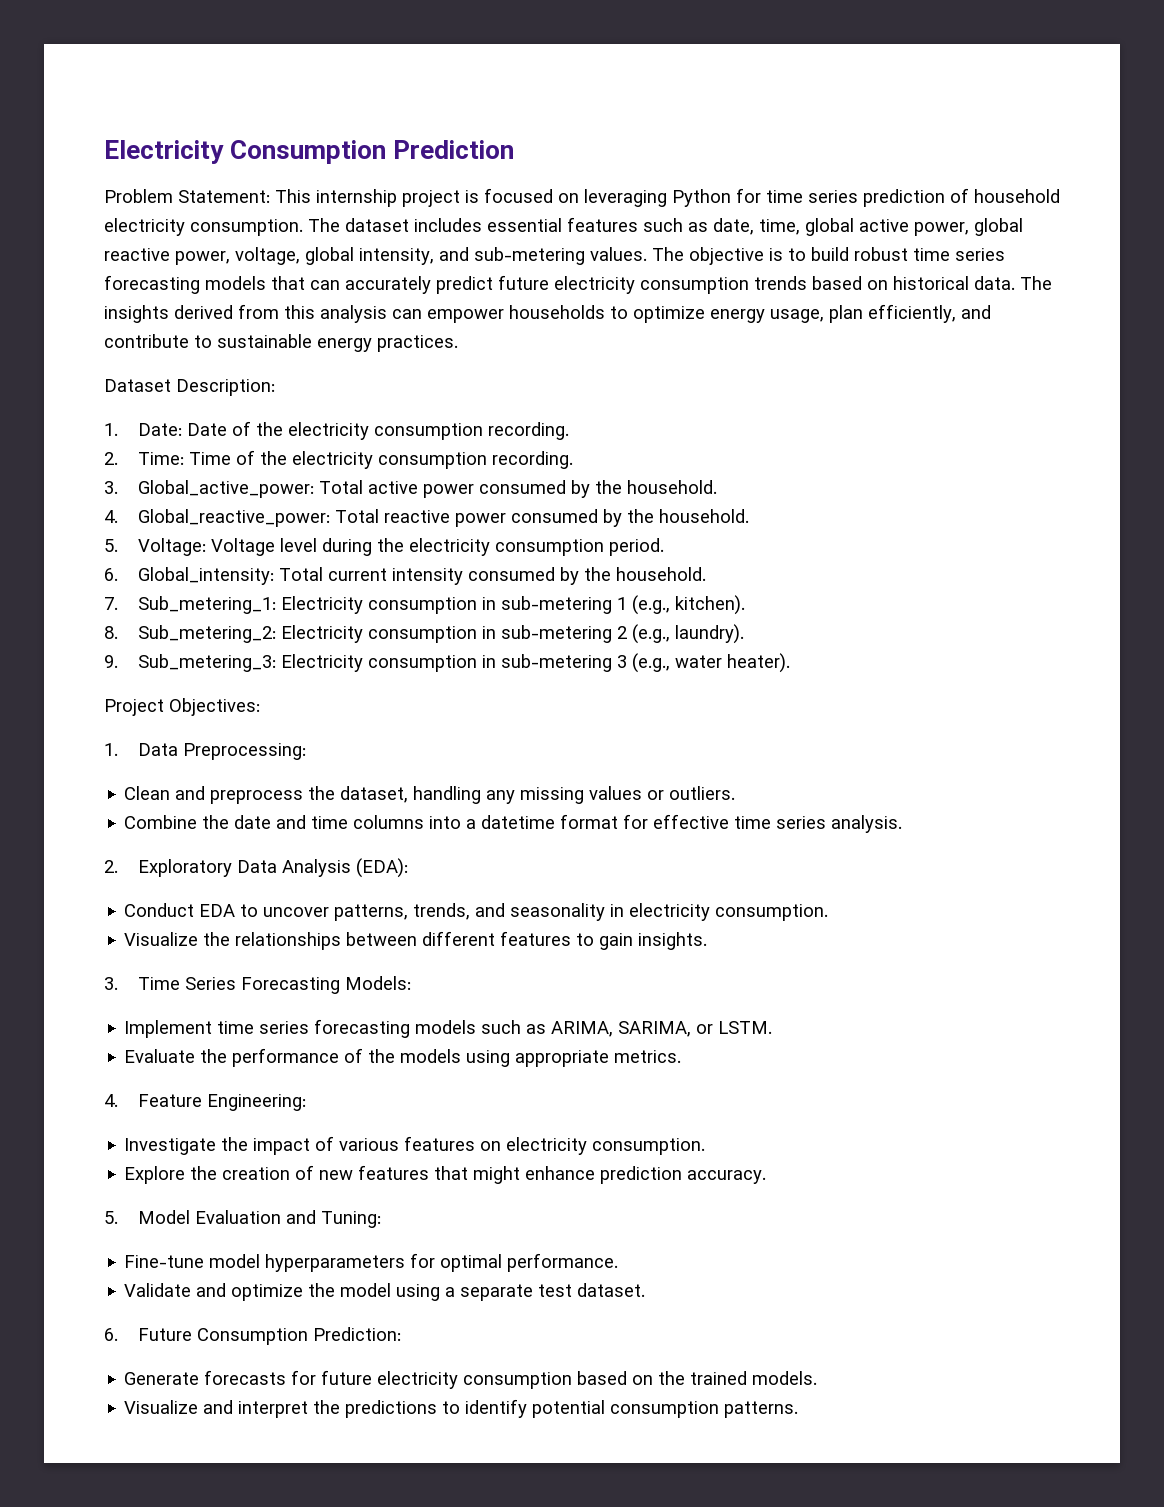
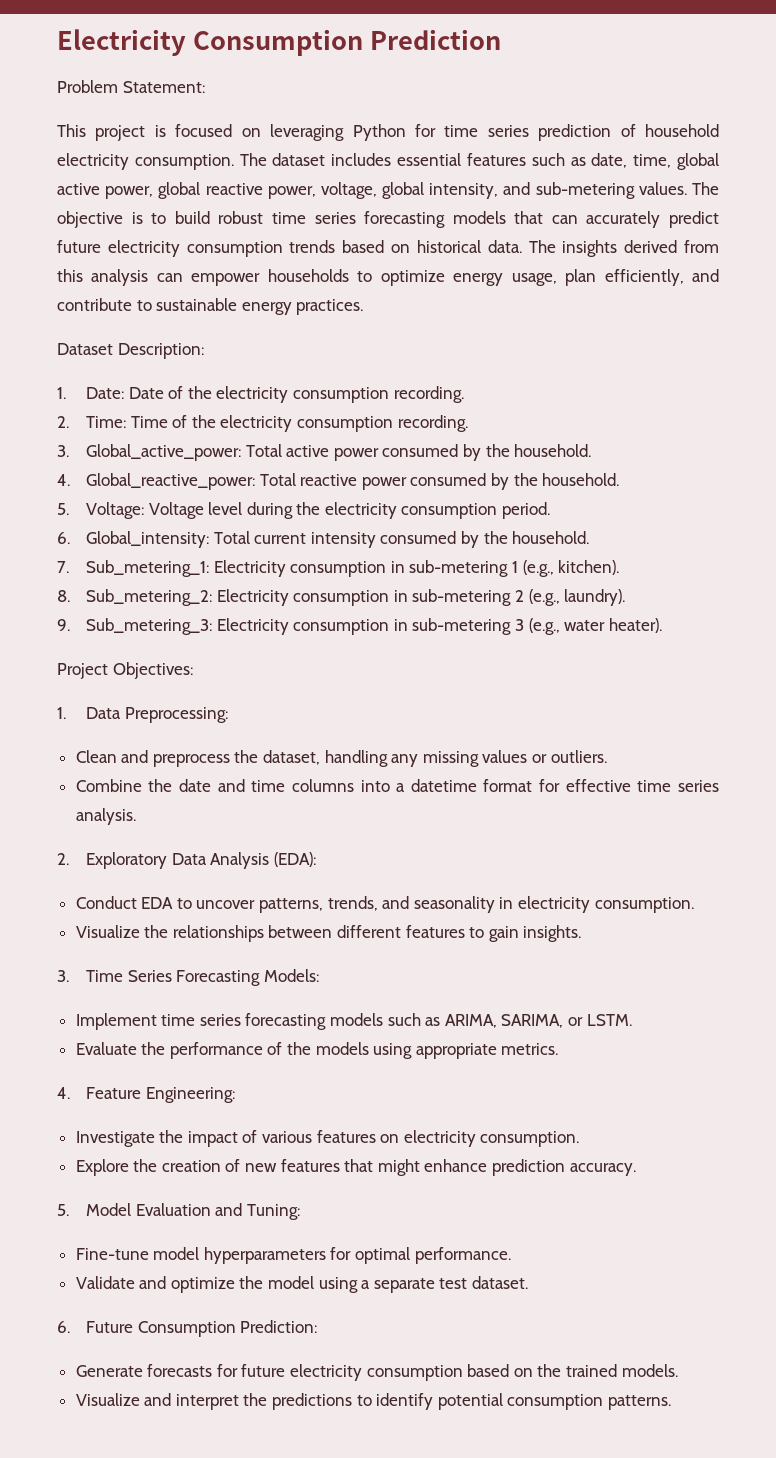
[275,189,397,207] This internship -> [57,124,86,137] // This

